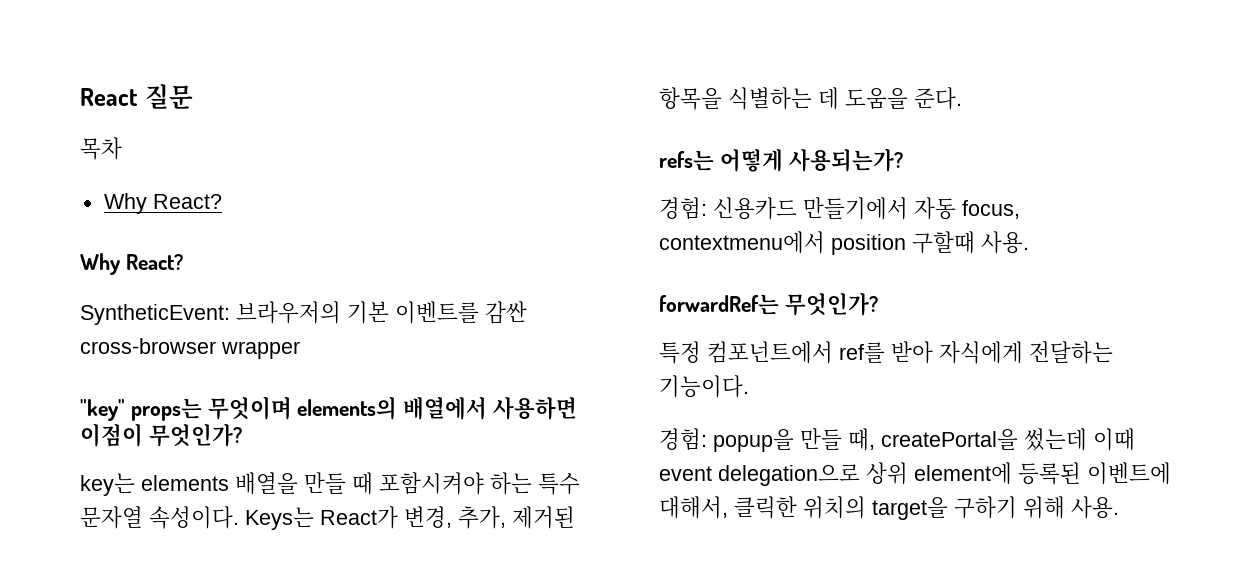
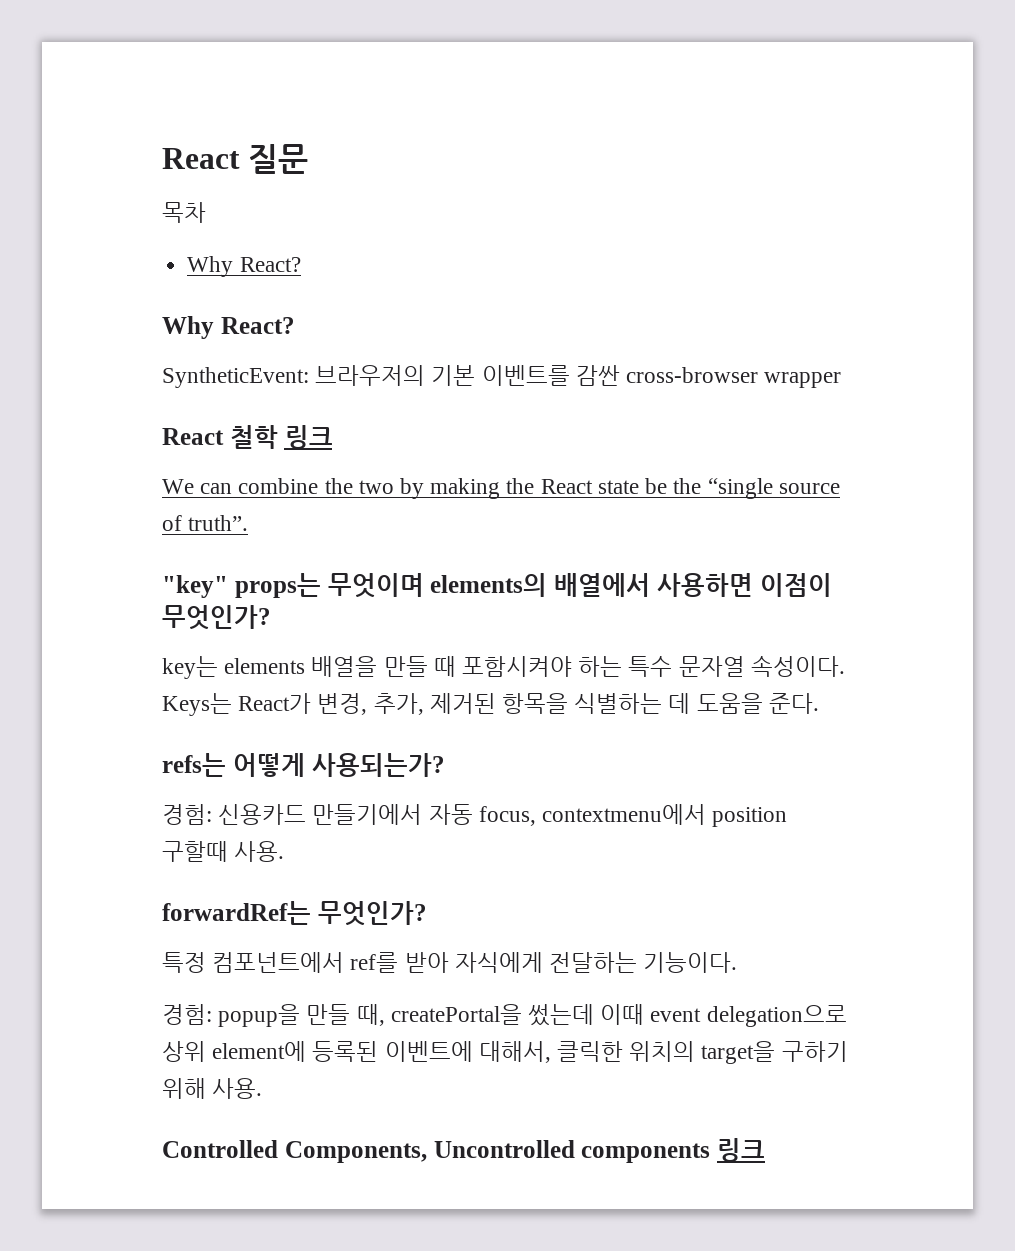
(300, 350) none -> [162,425,333,449] [162,478,840,499] [162,515,249,531] // React 철학 링크 // We can combine the two by making the React state be the “single source of truth”.
(1119, 507) none -> [162,1138,765,1163] // Controlled Components, Uncontrolled components 링크

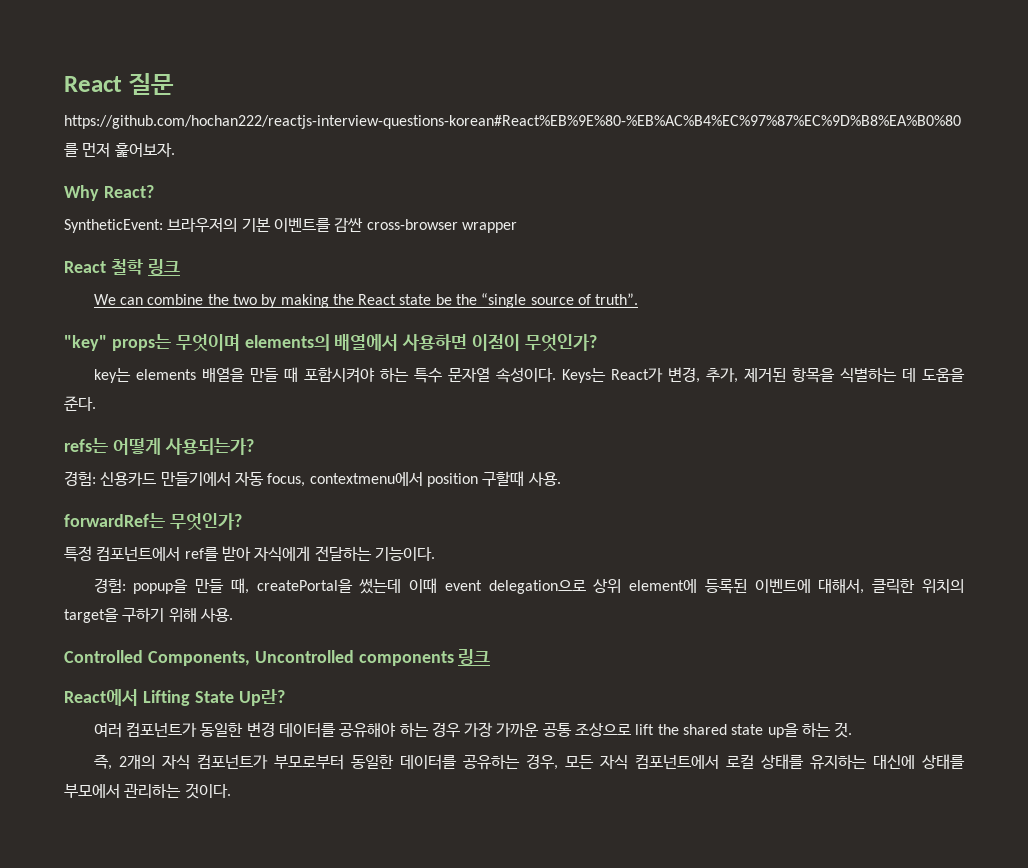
[162,202,206,223] [187,256,301,277] 목차 // Why React? -> [64,115,961,129] [64,143,175,157] https://github.com/hochan222/reactjs-interview-questions-korean#React%EB%9E%80-%EB%AC%B4%EC%97%87%EC%9D%B8%EA%B0%80 를 먼저 훑어보자.
(765, 1150) none -> [64,689,285,706] [93,722,853,738] [93,754,966,770] [64,783,231,799] // React에서 Lifting State Up란? // 여러 컴포넌트가 동일한 변경 데이터를 공유해야 하는 경우 가장 가까운 공통 조상으로 lift the shared state up을 하는 것. // 즉, 2개의 자식 컴포넌트가 부모로부터 동일한 데이터를 공유하는 경우, 모든 자식 컴포넌트에서 로컬 상태를 유지하는 대신에 상태를 부모에서 관리하는 것이다.

